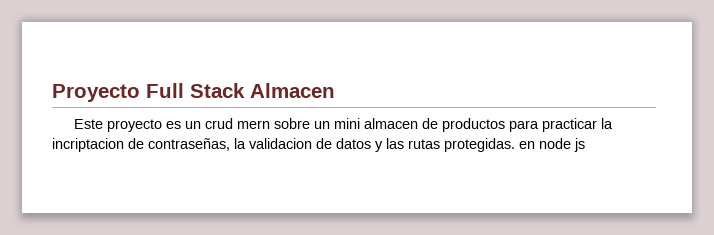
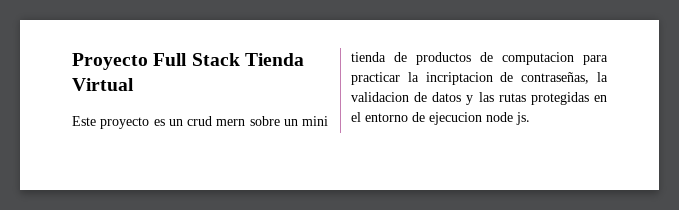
[250,83,335,98] Almacen -> [244,53,304,66] [72,78,134,91] Tienda Virtual
[363,118,418,129] almacen -> [351,52,386,62] tienda
(505, 125) none -> [480,52,574,65] de computacion
[444,138,585,152] protegidas. en node js -> [530,92,607,105] [351,112,530,125] protegidas en el entorno de ejecucion node js.

